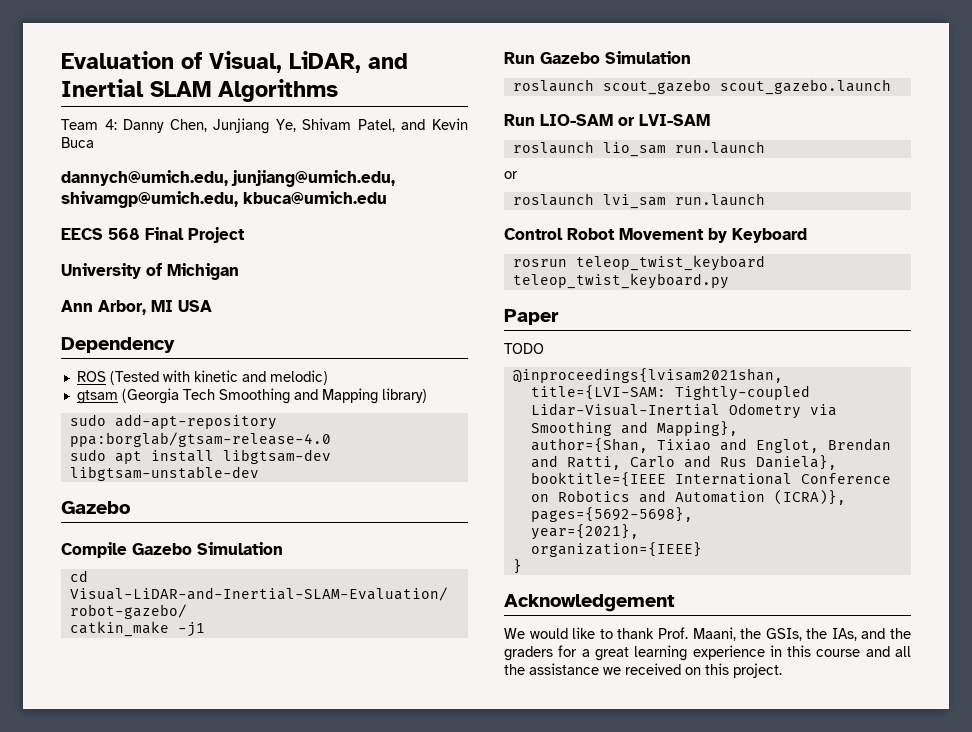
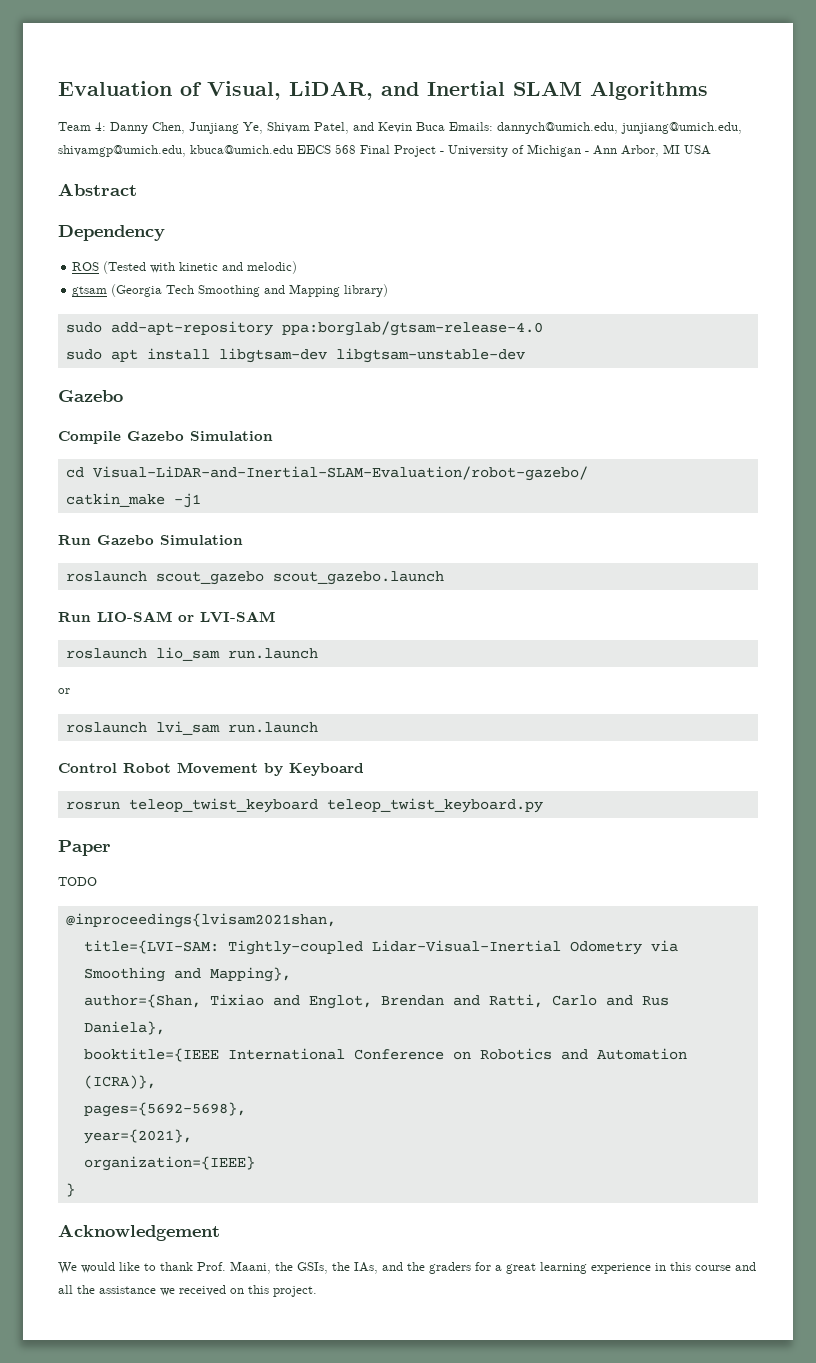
(94, 142) // -> [449,122,493,131] Emails:
(387, 197) // -> (293, 149) none
(245, 235) // -> [440,151,444,154] -
(239, 271) // -> [585,151,589,154] -
(212, 306) none -> [58,183,137,196] // Abstract

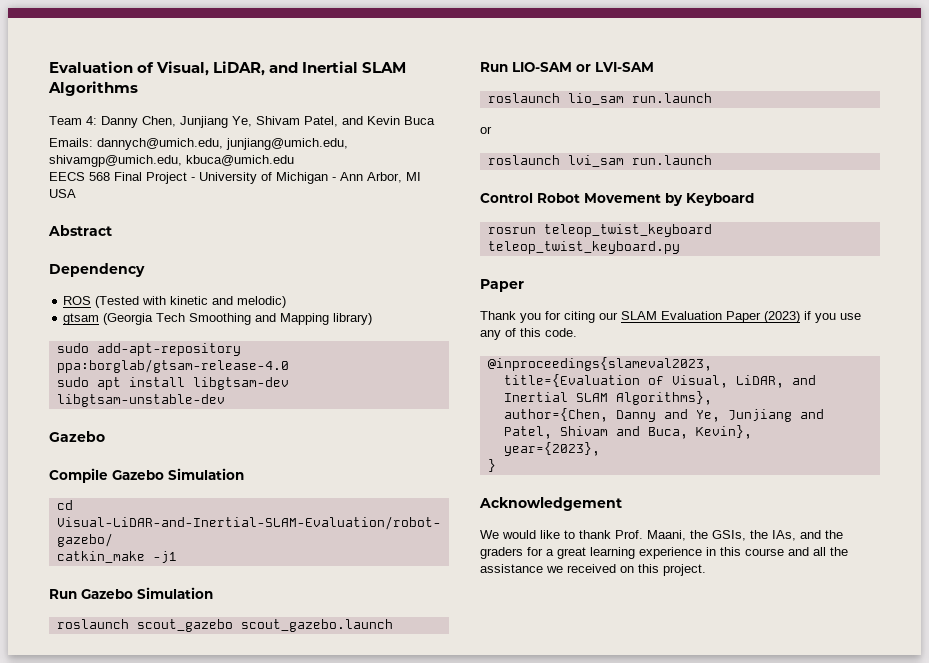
(445, 126) none -> (435, 120) //
(293, 149) none -> (294, 160) //
[58,877,97,886] [65,913,336,928] [83,940,678,955] [83,967,291,982] [83,994,669,1009] [83,1021,165,1035] [83,1048,687,1062] [83,1075,156,1089] [83,1102,246,1117] [83,1129,192,1144] [83,1156,255,1171] TODO // @inproceedings{lvisam2021shan, // title={LVI-SAM: Tightly-coupled Lidar-Visual-Inertial Odometry via Smoothing and Mapping}, // author={Shan, Tixiao and Englot, Brendan and Ratti, Carlo and Rus Daniela}, // booktitle={IEEE International Conference on Robotics and Automation (ICRA)}, // pages={5692-5698}, // year={2021}, // organization={IEEE} -> [480,311,861,323] [480,328,577,340] [487,357,712,371] [503,374,816,388] [503,391,712,405] [503,408,824,422] [503,425,752,439] [503,442,600,456] Thank you for citing our SLAM Evaluation Paper (2023) if you use any of this code. // @inproceedings{slameval2023, // title={Evaluation of Visual, LiDAR, and Inertial SLAM Algorithms}, // author={Chen, Danny and Ye, Junjiang and Patel, Shivam and Buca, Kevin}, // year={2023},

